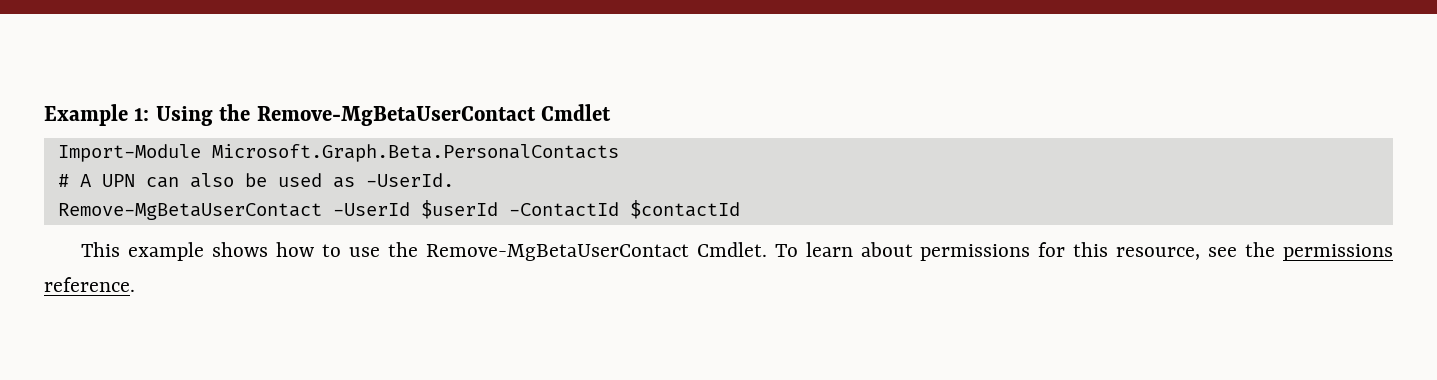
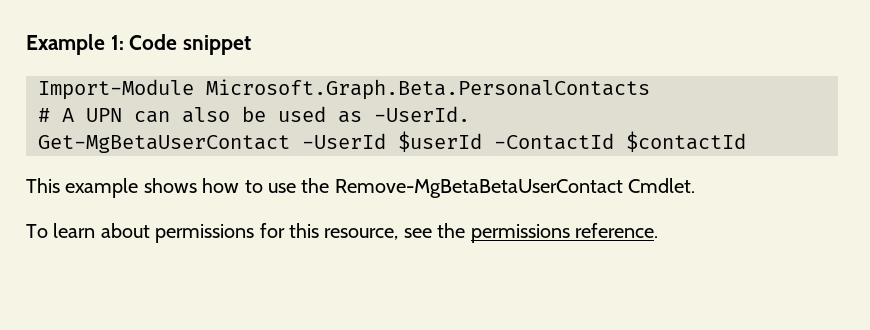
[155,104,612,126] Using the Remove-MgBetaUserContact Cmdlet -> [129,34,252,55] Code snippet
[57,203,322,220] Remove-MgBetaUserContact -> [38,135,290,153] Get-MgBetaUserContact
[425,244,689,261] Remove-MgBetaUserContact -> [334,179,623,198] Remove-MgBetaBetaUserContact
(767, 249) none -> (696, 185) //

